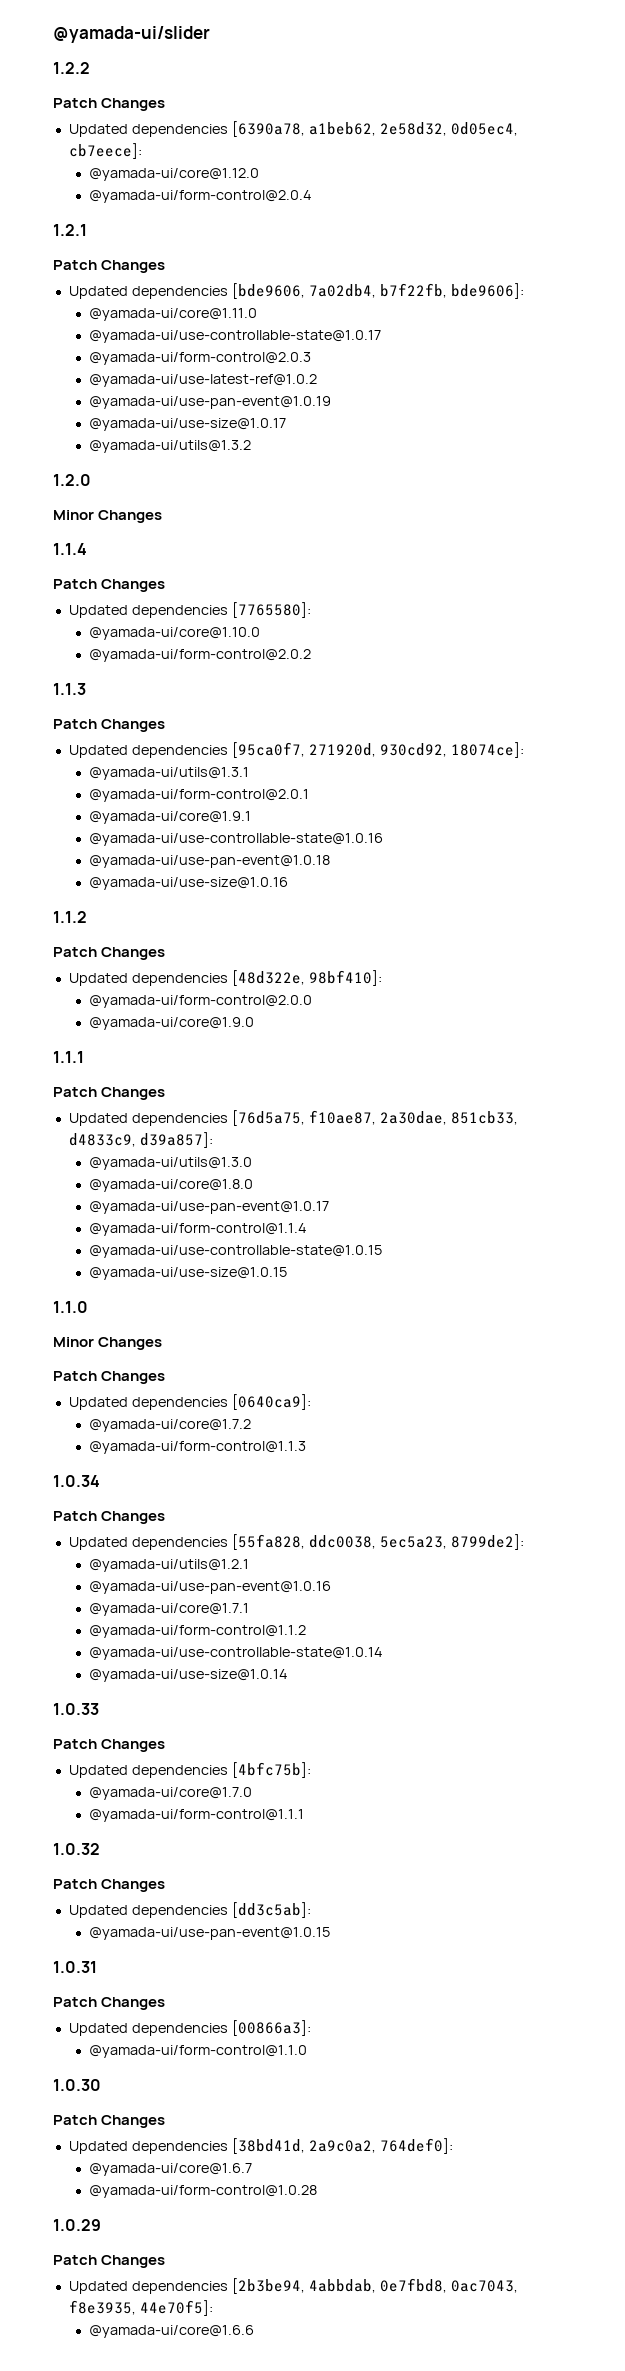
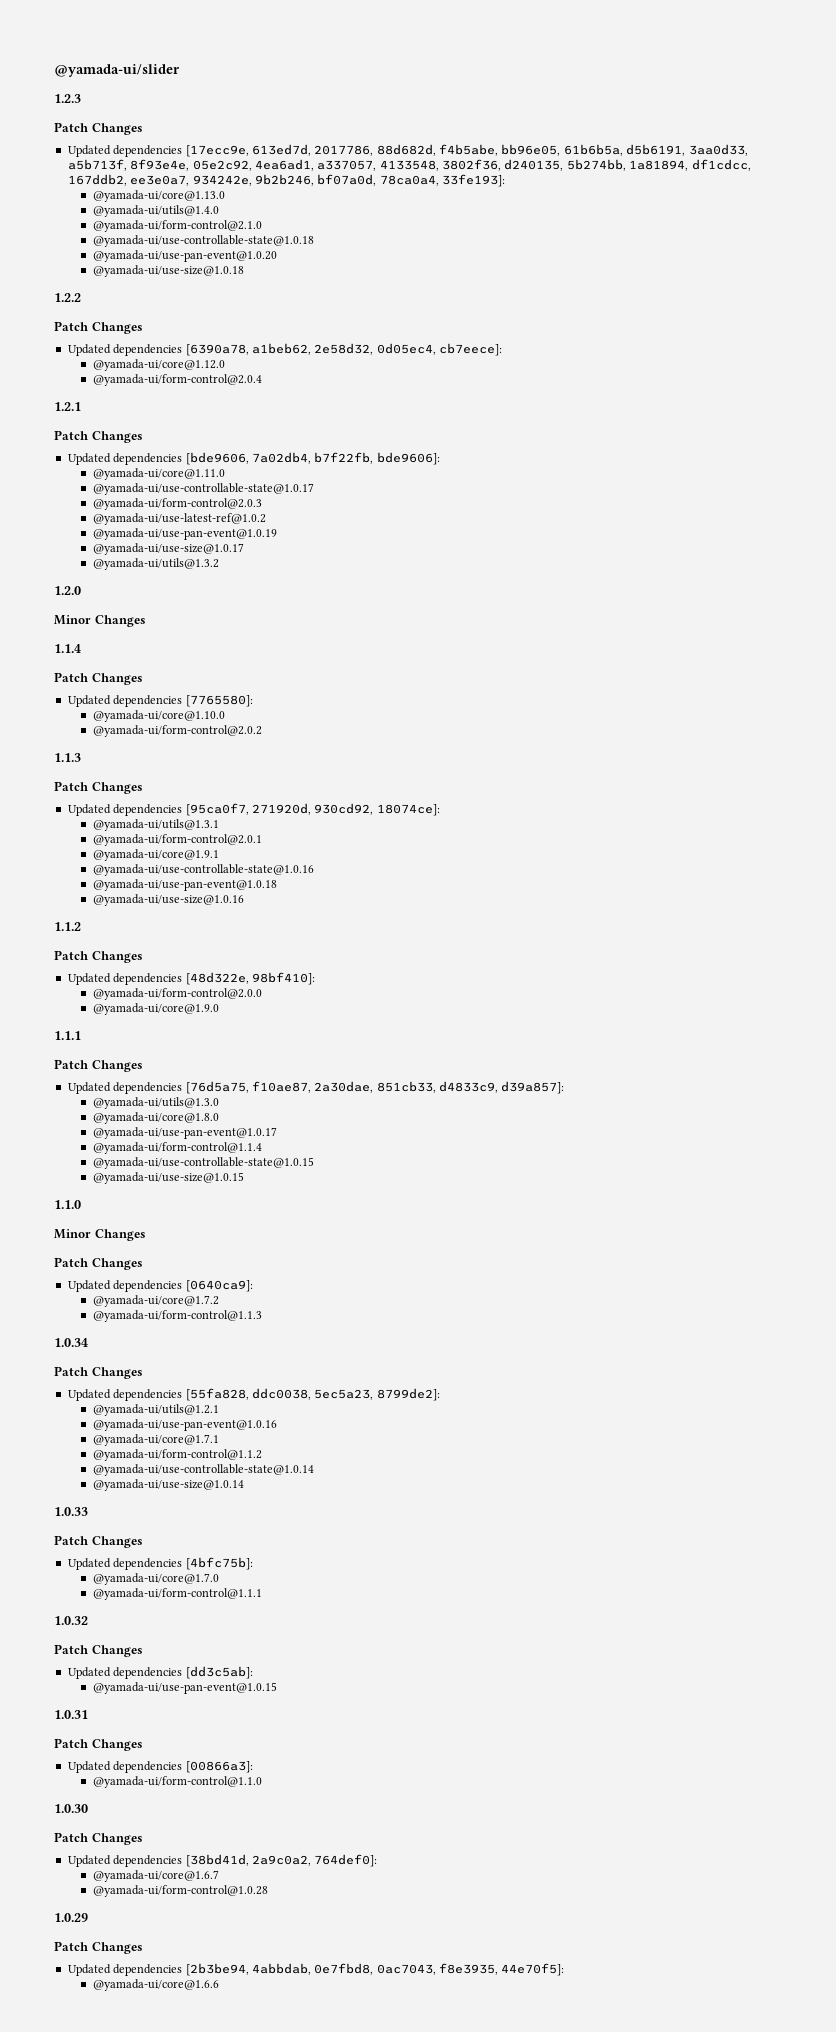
(210, 34) none -> [54,94,81,103] [54,122,143,135] [67,144,748,157] [67,159,751,171] [67,174,505,187] [92,190,225,202] [92,205,219,217] [92,220,262,232] [92,235,314,247] [92,250,277,262] [92,265,244,277] // 1.2.3 // Patch Changes // Updated dependencies [17ecc9e, 613ed7d, 2017786, 88d682d, f4b5abe, bb96e05, 61b6b5a, d5b6191, 3aa0d33, a5b713f, 8f93e4e, 05e2c92, 4ea6ad1, a337057, 4133548, 3802f36, d240135, 5b274bb, 1a81894, df1cdcc, 167ddb2, ee3e0a7, 934242e, 9b2b246, bf07a0d, 78ca0a4, 33fe193]: // @yamada-ui/core@1.13.0 // @yamada-ui/utils@1.4.0 // @yamada-ui/form-control@2.1.0 // @yamada-ui/use-controllable-state@1.0.18 // @yamada-ui/use-pan-event@1.0.20 // @yamada-ui/use-size@1.0.18

